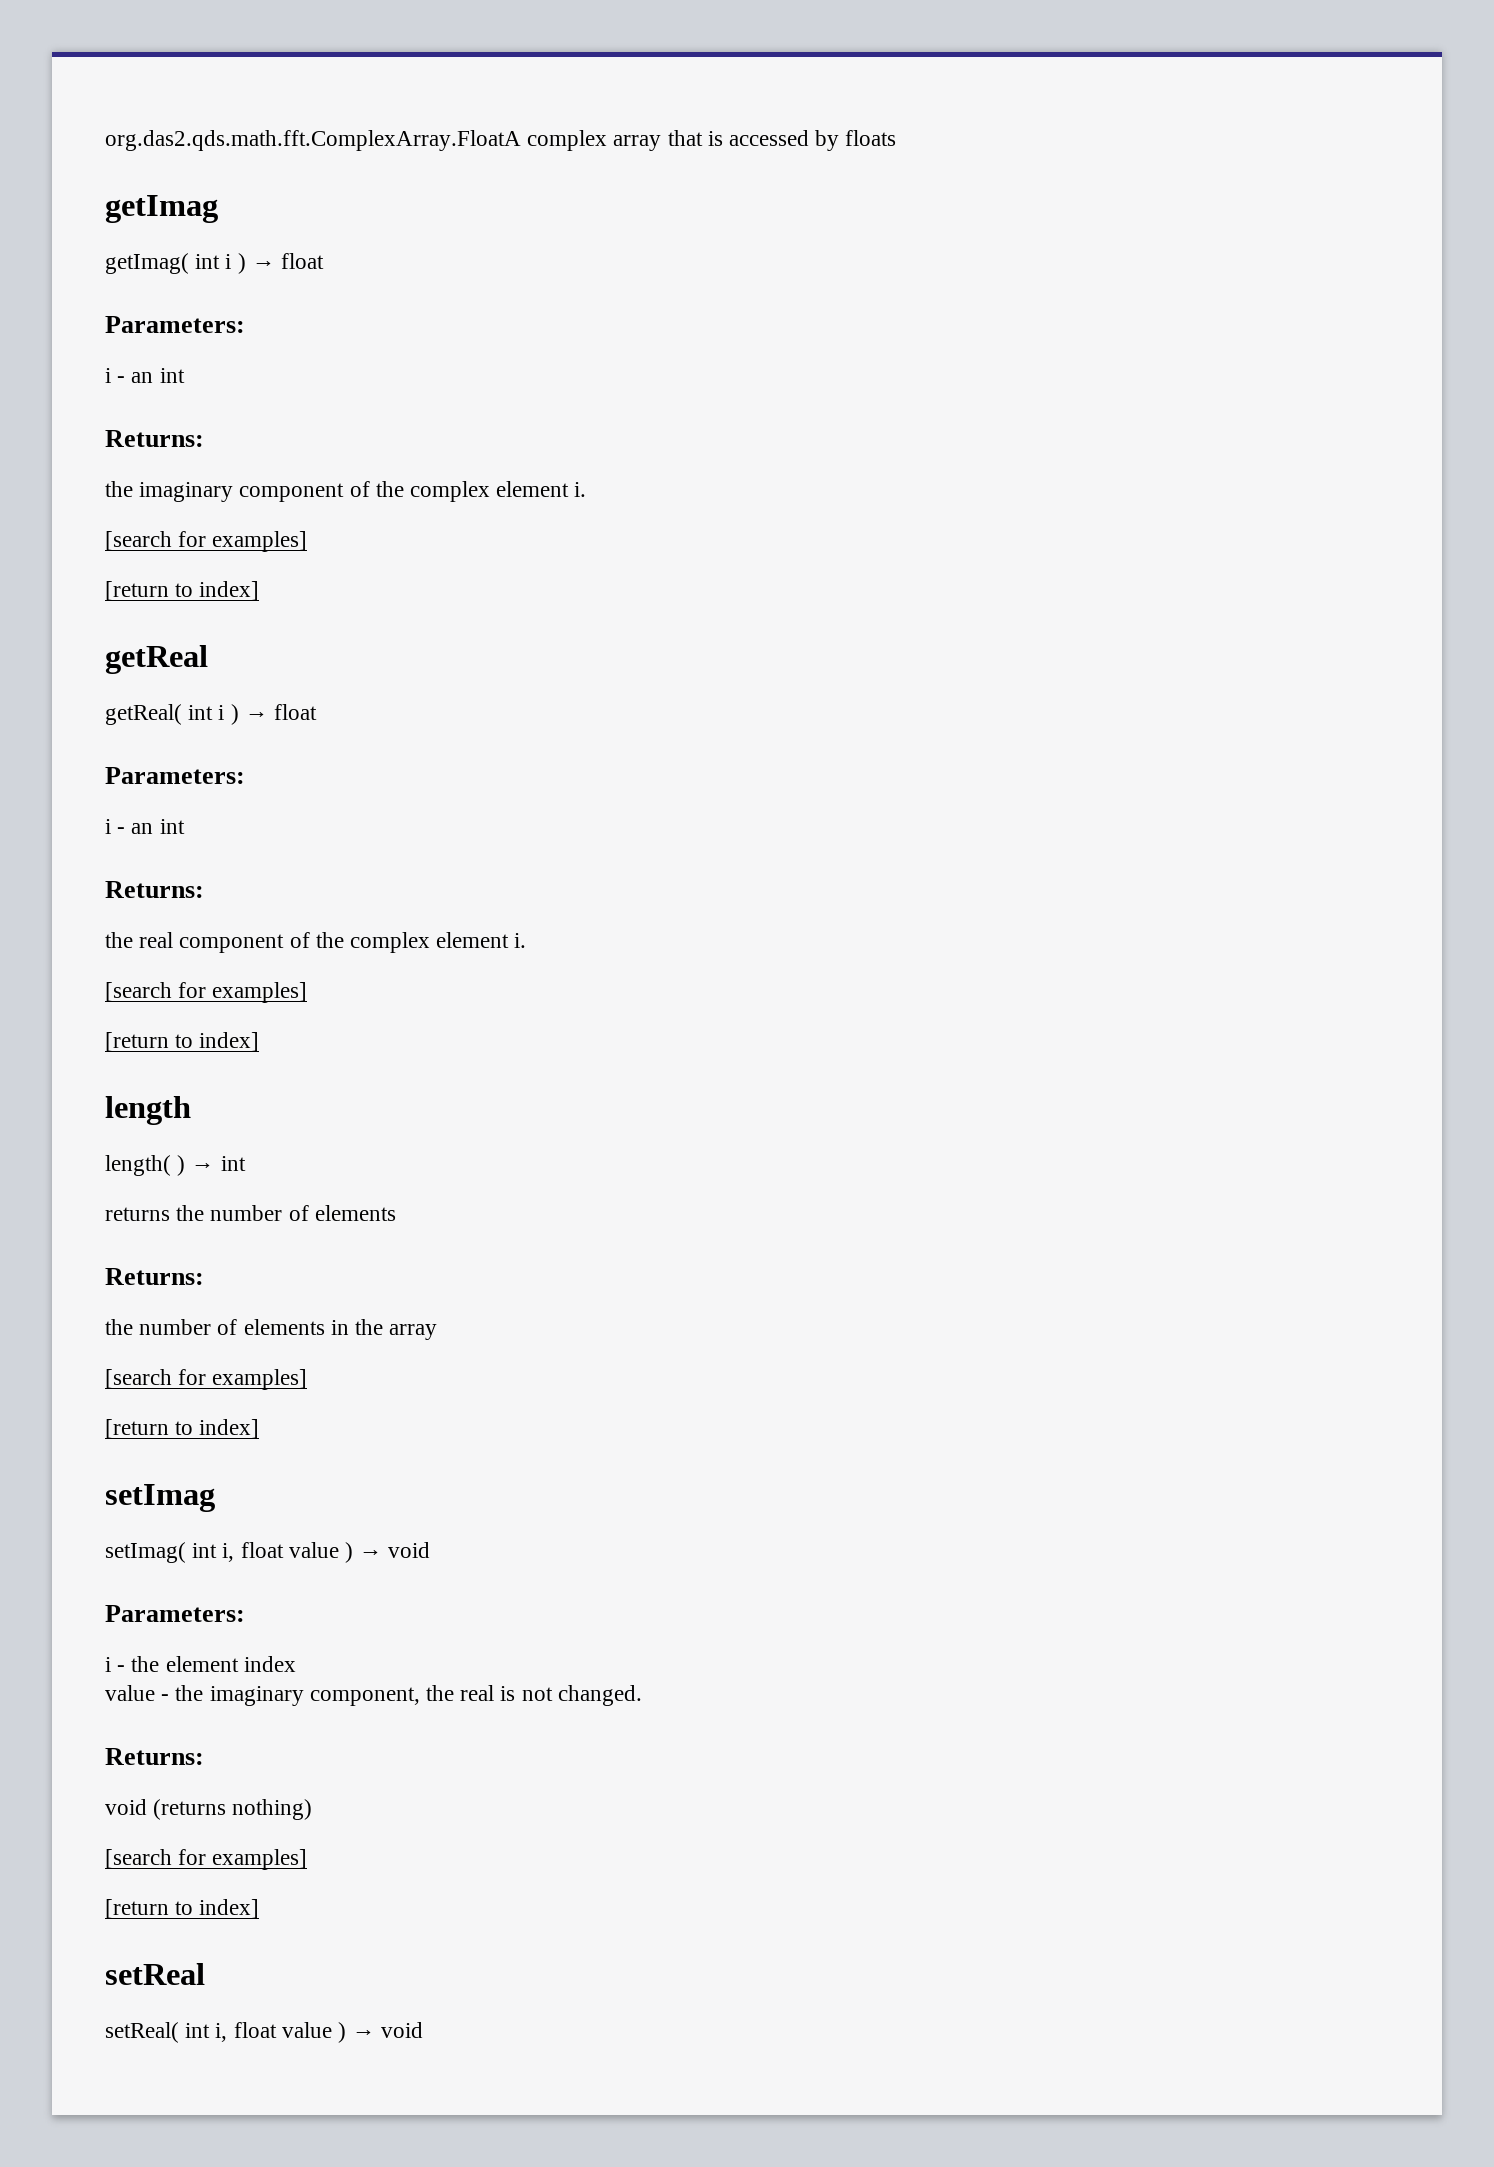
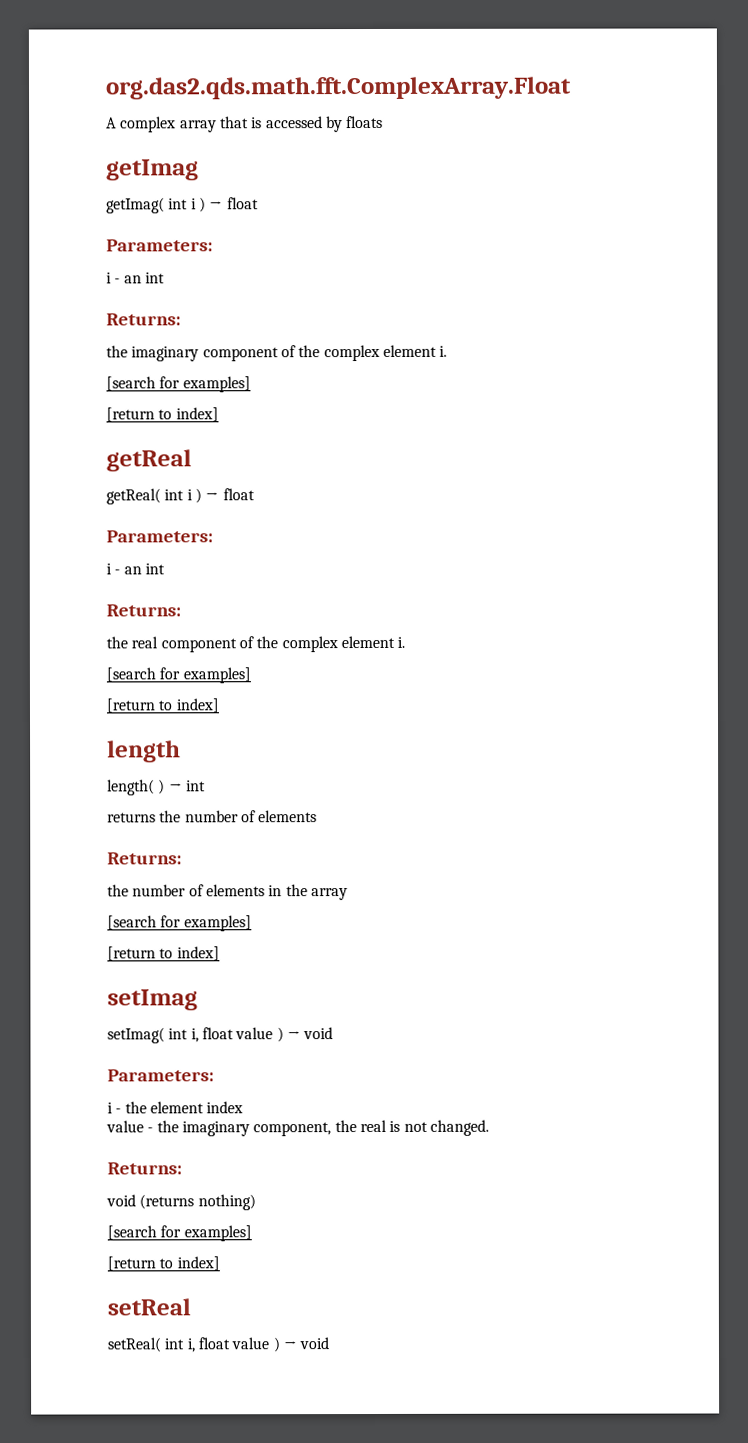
[105,130,521,151] org.das2.qds.math.fft.ComplexArray.FloatA -> [105,76,572,100] [106,117,117,129] org.das2.qds.math.fft.ComplexArray.Float // A

